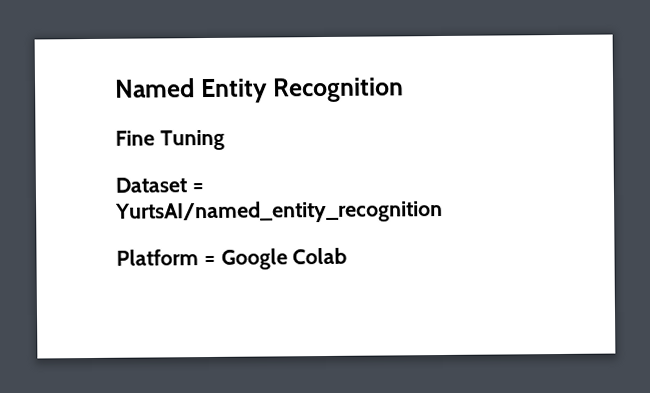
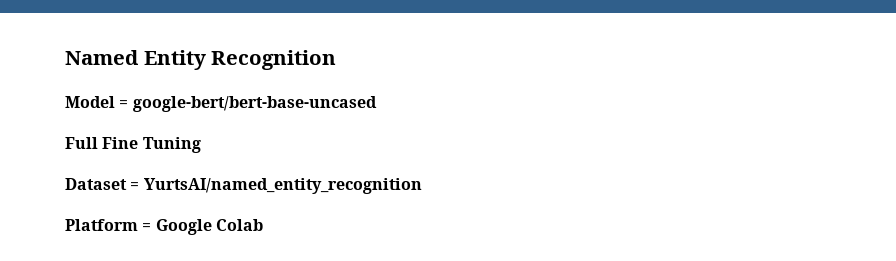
(404, 90) none -> [65,96,377,112] [65,137,98,149] Model = google-bert/bert-base-uncased // Full

